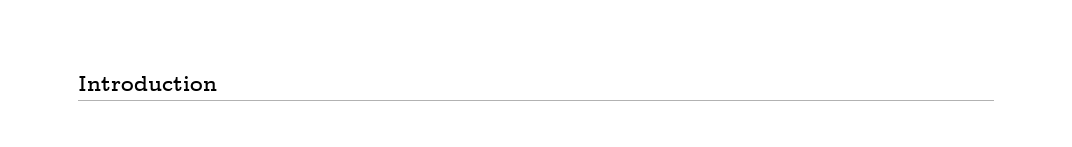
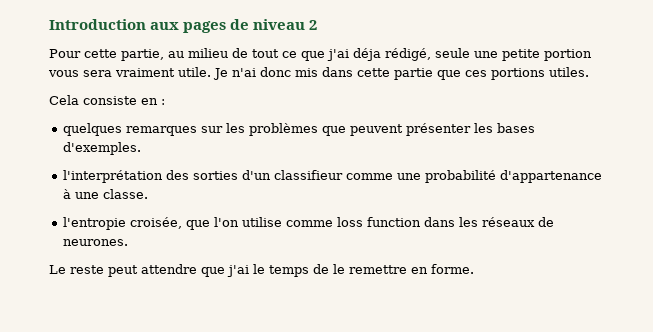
(217, 83) none -> [150,19,318,33] [49,48,592,61] [48,67,589,80] [49,95,165,105] [62,123,535,136] [62,142,141,155] [62,170,602,183] [62,189,148,199] [62,217,554,230] [62,239,128,246] [49,264,474,277] aux pages de niveau 2 // Pour cette partie, au milieu de tout ce que j'ai déja rédigé, seule une petite portion vous sera vraiment utile. Je n'ai donc mis dans cette partie que ces portions utiles. // Cela consiste en : // quelques remarques sur les problèmes que peuvent présenter les bases d'exemples. // l'interprétation des sorties d'un classifieur comme une probabilité d'appartenance à une classe. // l'entropie croisée, que l'on utilise comme loss function dans les réseaux de neurones. // Le reste peut attendre que j'ai le temps de le remettre en forme.

